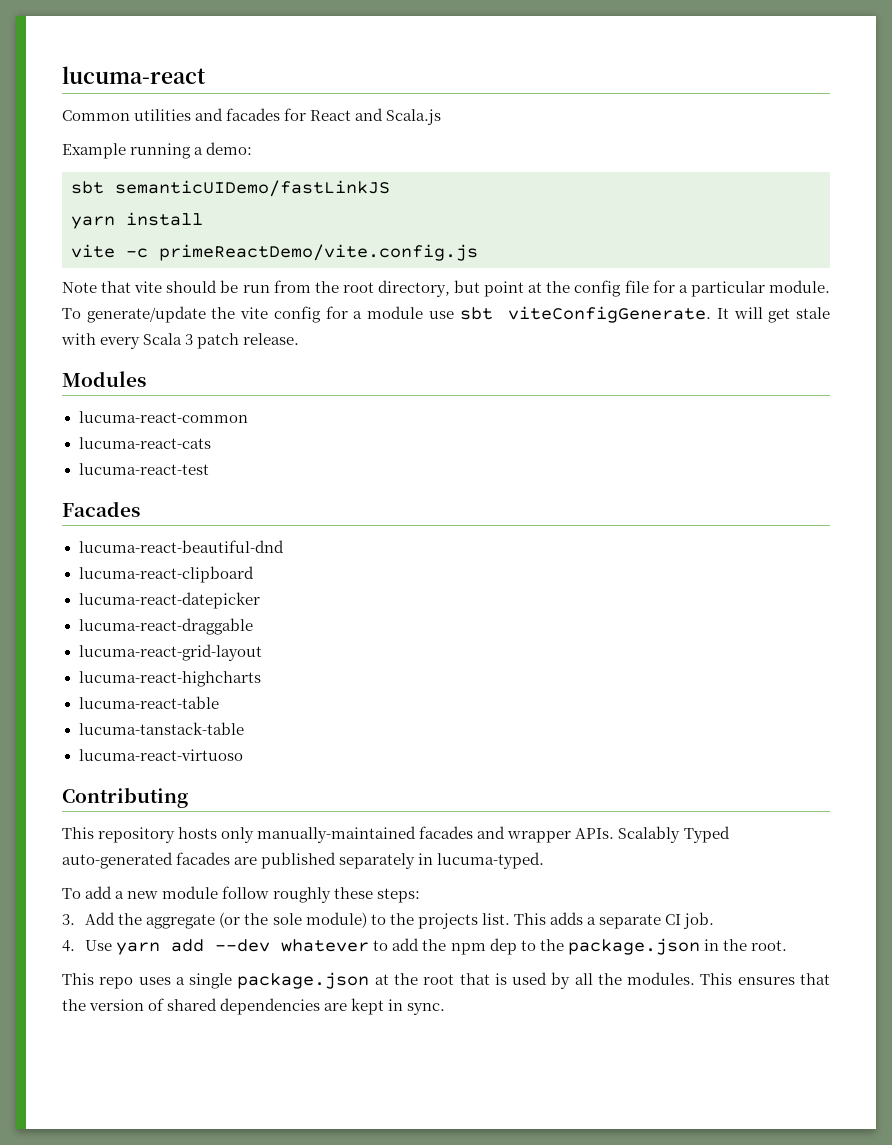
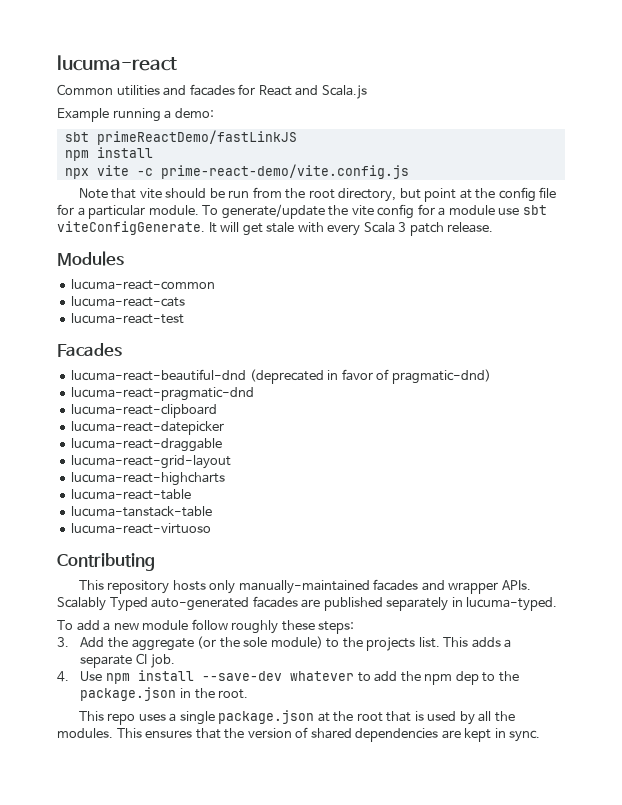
[115,180,390,197] [71,216,115,229] semanticUIDemo/fastLinkJS // yarn -> [96,130,297,145] [64,150,89,161] primeReactDemo/fastLinkJS // npm
(203, 219) none -> [64,168,89,179] npx
[159,244,478,261] primeReactDemo/vite.config.js -> [160,164,409,179] prime-react-demo/vite.config.js
(284, 546) none -> [249,369,491,384] [71,387,255,401] (deprecated in favor of pragmatic-dnd) // lucuma-react-pragmatic-dnd
[116,939,271,955] yarn add --dev -> [105,670,282,684] npm install --save-dev

